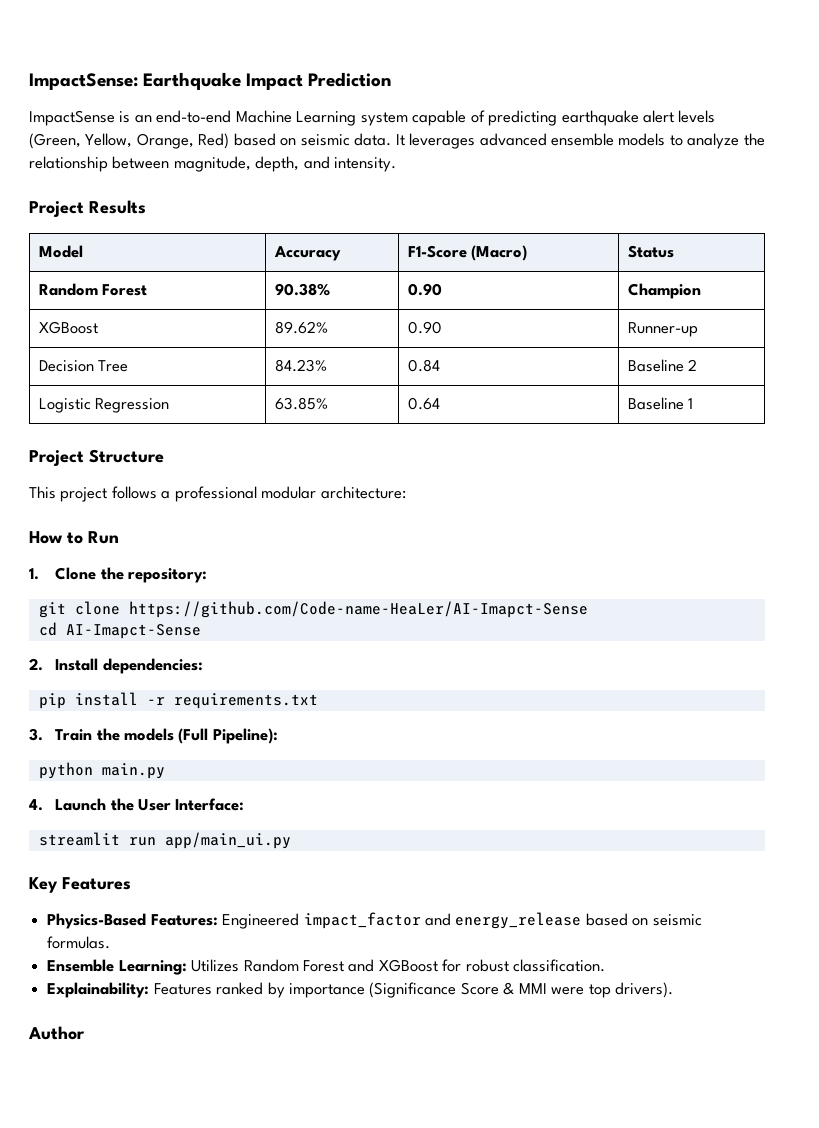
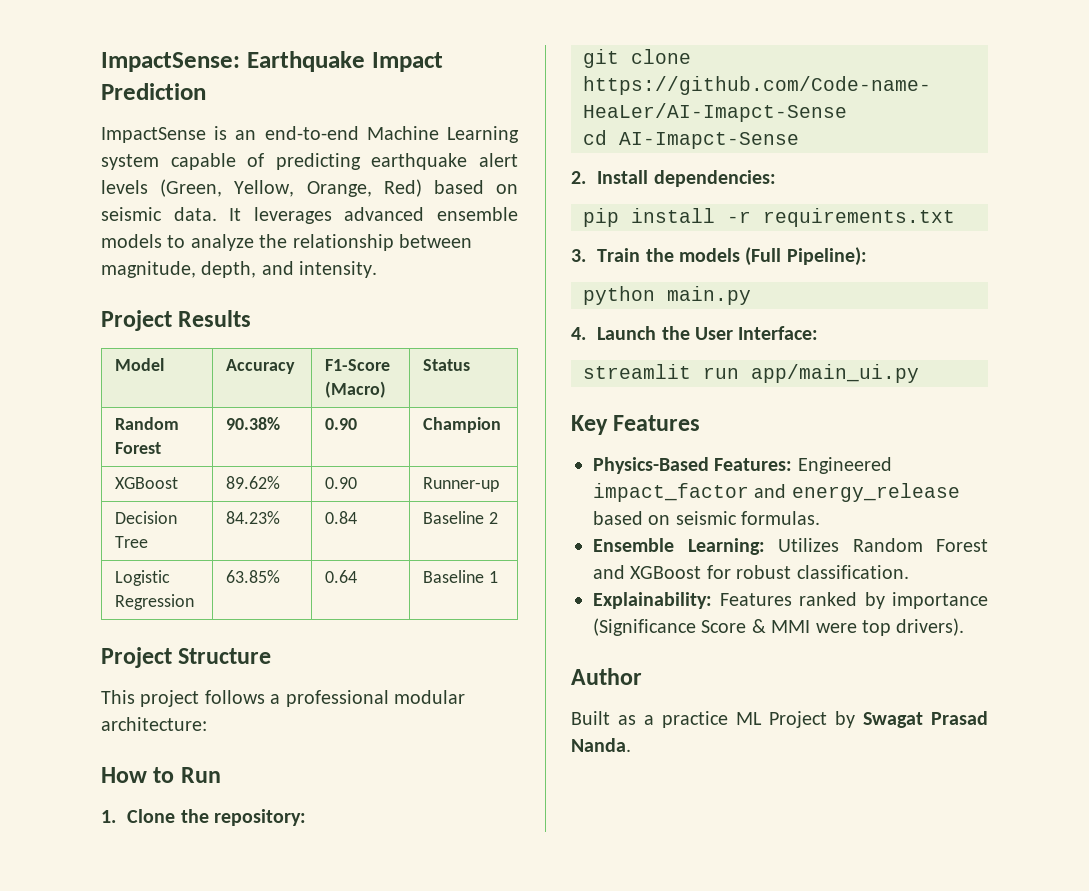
(85, 1033) none -> [571,711,988,728] [571,738,631,752] // Built as a practice ML Project by Swagat Prasad Nanda.

